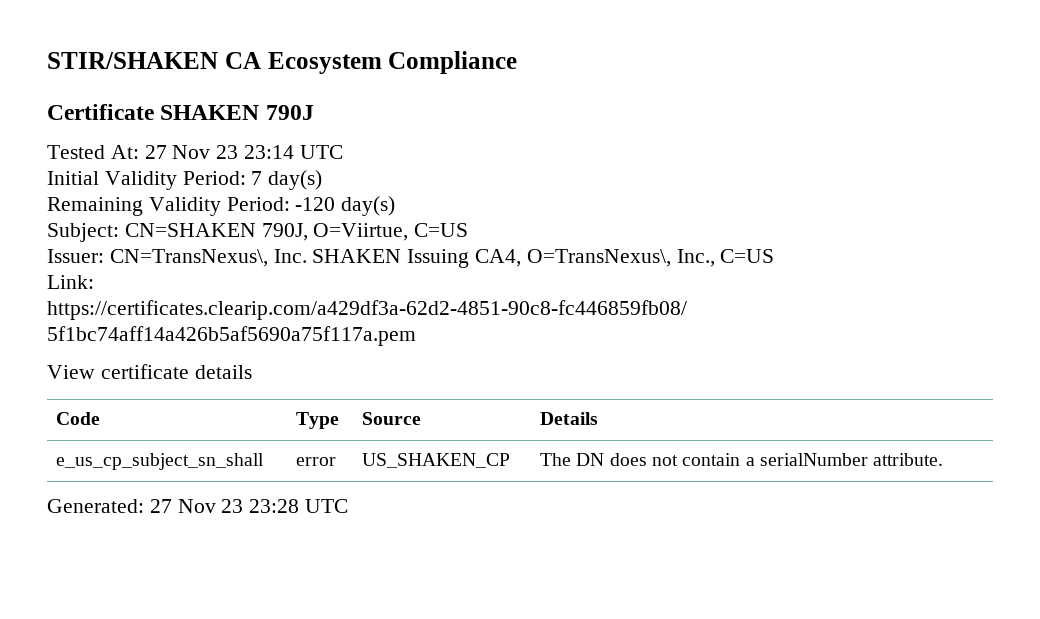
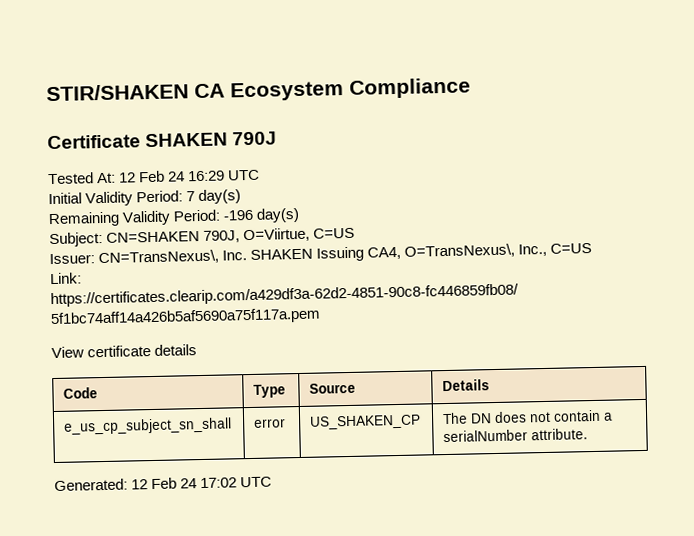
[144,145,295,159] 27 Nov 23 23:14 -> [119,170,226,183] 12 Feb 24 16:29
[295,197,336,211] -120 -> [223,209,254,221] -196
[149,499,300,513] 27 Nov 23 23:28 -> [131,477,238,490] 12 Feb 24 17:02

